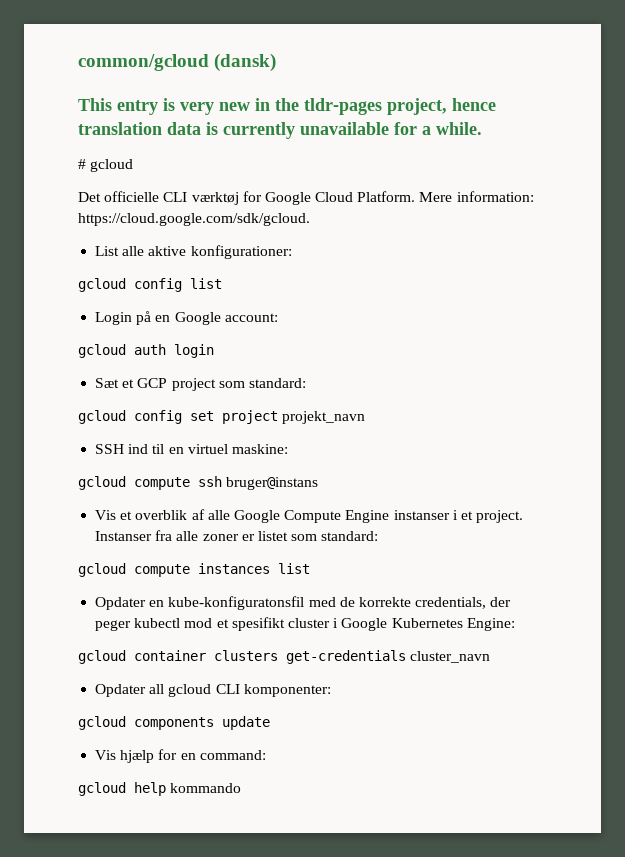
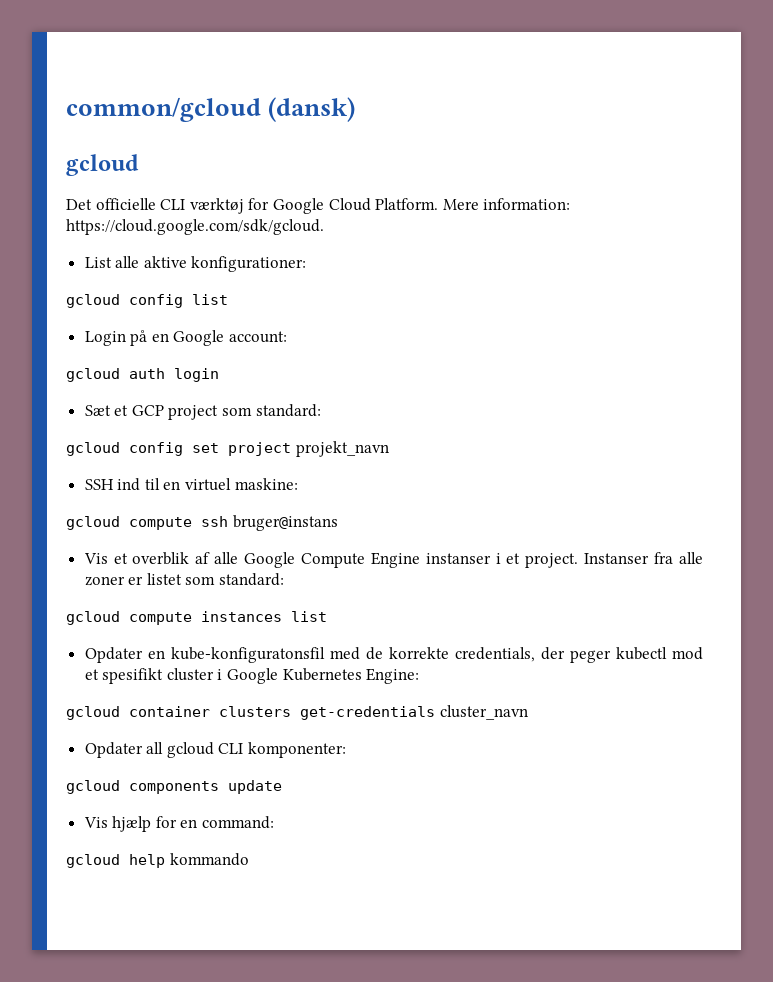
[78,98,496,115] [78,122,482,139] [78,159,86,169] This entry is very new in the tldr-pages project, hence translation data is currently unavailable for a while. // # -> (356, 109) none

